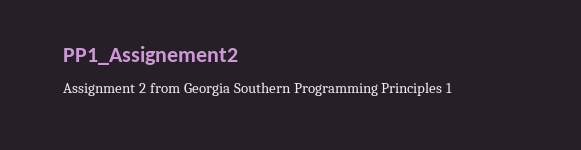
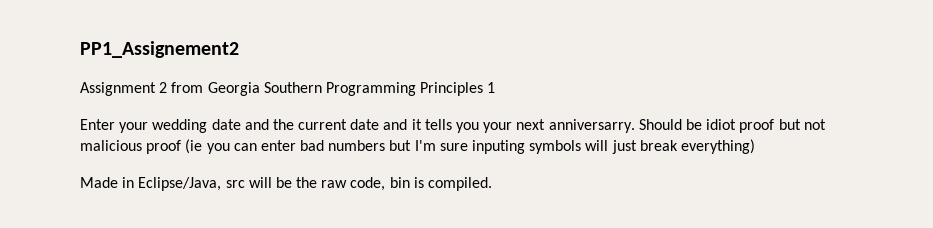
(453, 88) none -> [80,119,826,133] [80,139,755,154] [80,177,493,191] // Enter your wedding date and the current date and it tells you your next anniversarry. Should be idiot proof but not malicious proof (ie you can enter bad numbers but I'm sure inputing symbols will just break everything) // Made in Eclipse/Java, src will be the raw code, bin is compiled.

